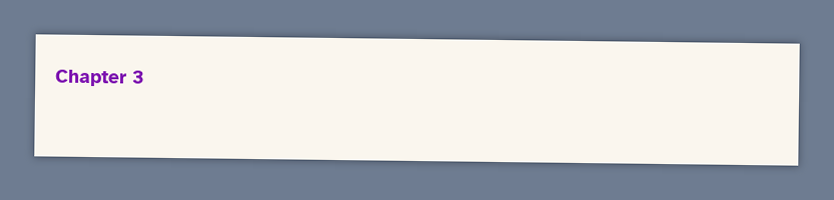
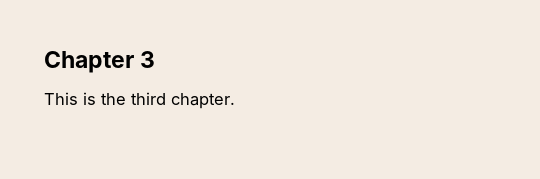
(145, 77) none -> [44,92,235,109] // This is the third chapter.

